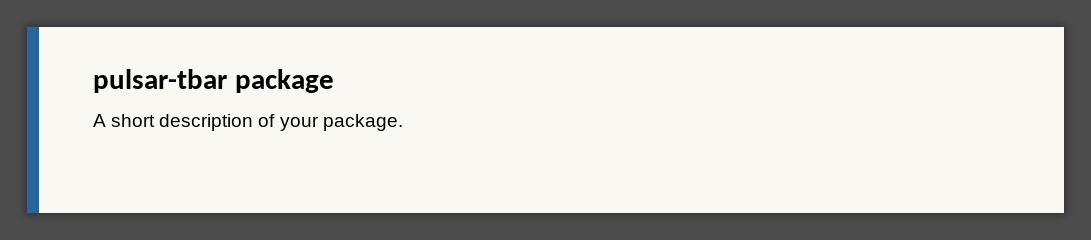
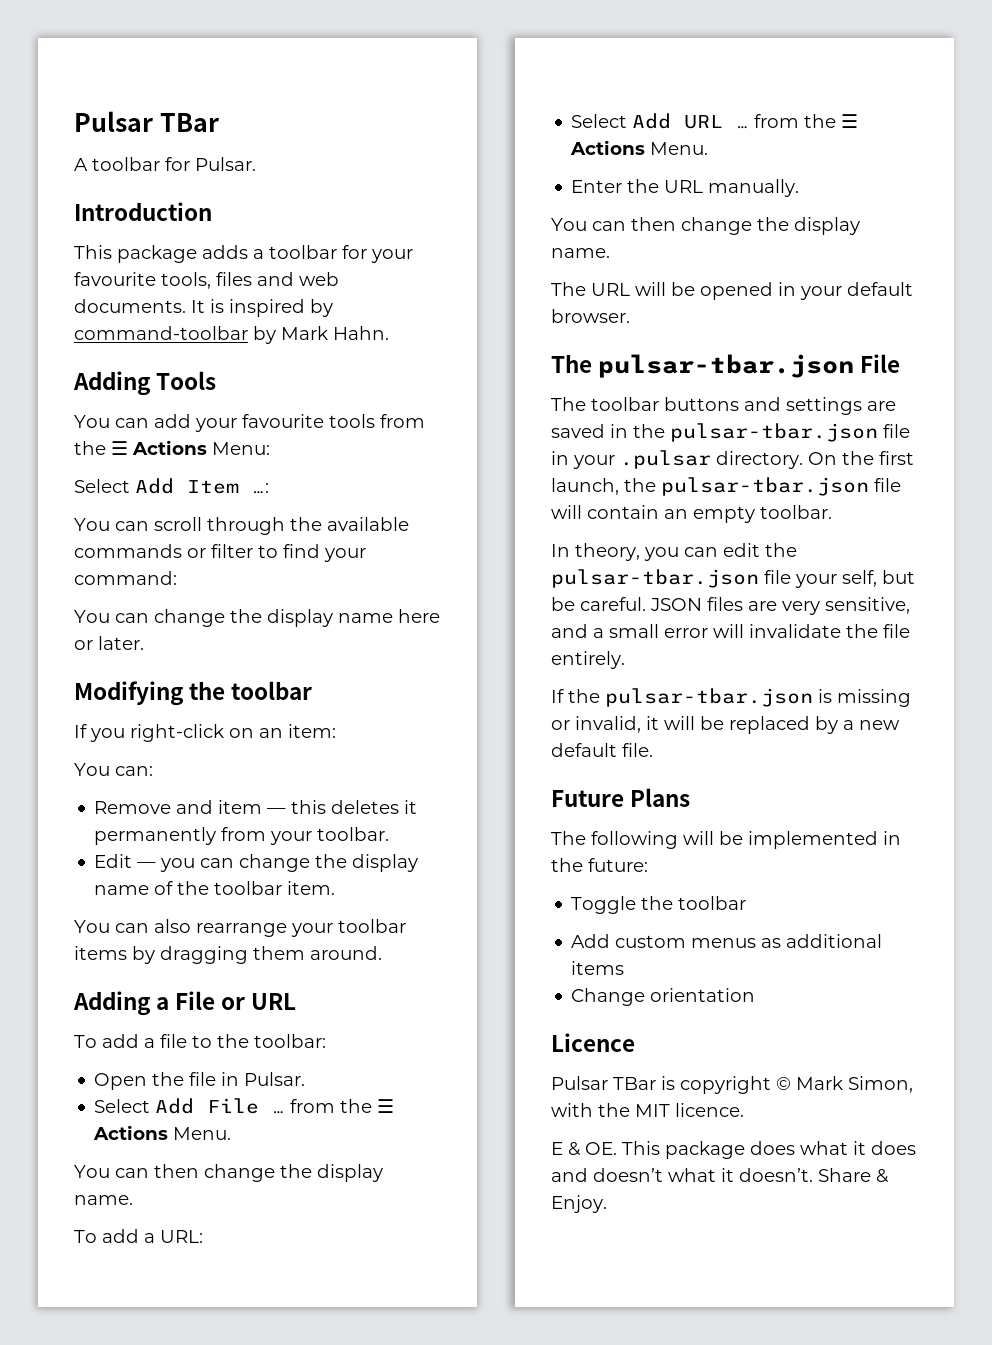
[93,69,334,93] pulsar-tbar package -> [74,111,219,132] Pulsar TBar
[111,114,403,131] short description of your package. -> [92,157,256,171] [74,202,212,221] [74,245,413,263] [74,272,339,289] [74,299,333,317] [74,326,389,344] [73,371,217,396] [74,414,425,432] [74,440,270,455] [74,478,269,494] [74,517,409,535] [74,544,366,562] [74,571,177,585] [74,609,440,627] [74,636,144,650] [74,681,313,706] [74,724,336,742] [74,763,153,776] [94,800,418,814] [94,827,390,845] [94,854,419,872] [94,881,336,895] [74,919,406,937] [74,946,382,964] [73,991,297,1016] [74,1034,326,1048] [94,1072,306,1090] [94,1098,395,1114] [93,1125,232,1140] [74,1164,383,1182] [74,1195,133,1205] [74,1229,203,1243] [571,113,859,129] [570,140,709,155] [571,179,800,197] [551,217,860,235] [551,248,610,258] [551,282,913,300] [551,309,630,323] [551,354,901,378] [551,397,896,415] [551,423,910,442] [551,450,914,469] [551,477,901,496] [551,505,832,523] [551,543,797,561] [551,569,915,588] [551,597,910,615] [551,624,910,638] [551,651,625,669] [551,688,911,707] [551,716,900,734] [551,743,653,757] [551,788,691,807] [551,831,901,849] [551,858,648,872] [571,896,747,914] [571,934,883,948] [571,961,625,975] [571,988,756,1006] [551,1033,635,1052] [551,1076,913,1094] [551,1103,744,1117] [551,1141,916,1159] [551,1168,889,1183] [551,1195,607,1213] toolbar for Pulsar. // Introduction // This package adds a toolbar for your favourite tools, files and web documents. It is inspired by command-toolbar by Mark Hahn. // Adding Tools // You can add your favourite tools from the ☰ Actions Menu: // Select Add Item …: // You can scroll through the available commands or filter to find your command: // You can change the display name here or later. // Modifying the toolbar // If you right-click on an item: // You can: // Remove and item — this deletes it permanently from your toolbar. // Edit — you can change the display name of the toolbar item. // You can also rearrange your toolbar items by dragging them around. // Adding a File or URL // To add a file to the toolbar: // Open the file in Pulsar. // Select Add File … from the ☰ Actions Menu. // You can then change the display name. // To add a URL: // Select Add URL … from the ☰ Actions Menu. // Enter the URL manually. // You can then change the display name. // The URL will be opened in your default browser. // The pulsar-tbar.json File // The toolbar buttons and settings are saved in the pulsar-tbar.json file in your .pulsar directory. On the first launch, the pulsar-tbar.json file will contain an empty toolbar. // In theory, you can edit the pulsar-tbar.json file your self, but be careful. JSON files are very sensitive, and a small error will invalidate the file entirely. // If the pulsar-tbar.json is missing or invalid, it will be replaced by a new default file. // Future Plans // The following will be implemented in the future: // Toggle the toolbar // Add custom menus as additional items // Change orientation // Licence // Pulsar TBar is copyright © Mark Simon, with the MIT licence. // E & OE. This package does what it does and doesn’t what it doesn’t. Share & Enjoy.

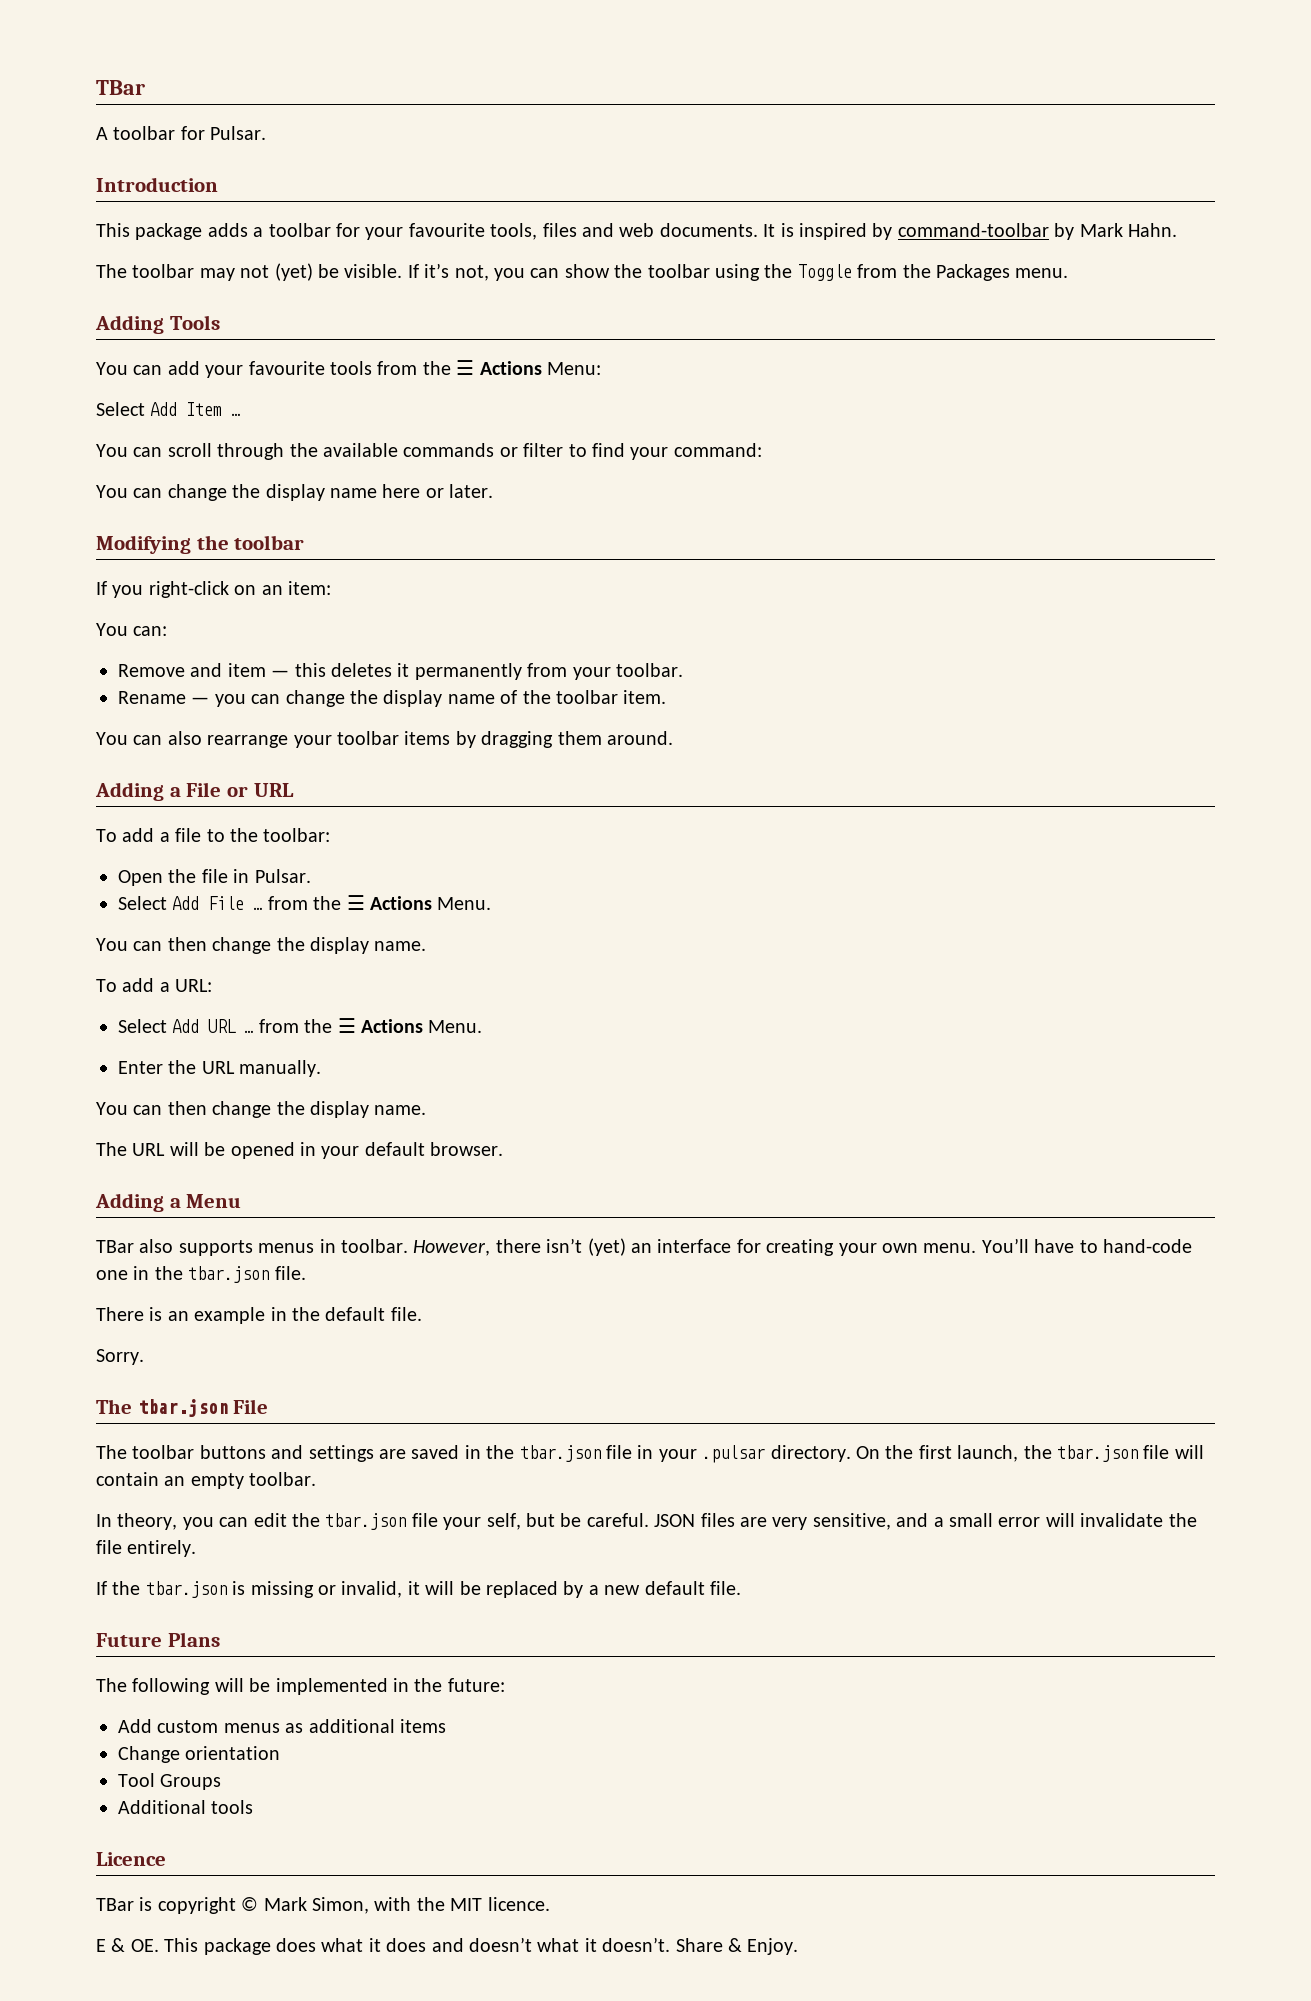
[74,111,153,132] Pulsar -> (96, 87) none
(389, 333) none -> [96,263,1069,281] // The toolbar may not (yet) be visible. If it’s not, you can show the toolbar using the Toggle from the Packages menu.
[252,483,269,494] …: -> [231,413,241,416] …
[94,854,133,868] Edit -> [118,691,186,704] Rename
[551,354,855,378] // The pulsar-tbar.json -> [95,1193,242,1212] [96,1238,1192,1256] [96,1266,306,1283] [96,1307,422,1324] [96,1349,144,1365] [96,1399,228,1417] // Adding a Menu // TBar also supports menus in toolbar. However, there isn’t (yet) an interface for creating your own menu. You’ll have to hand-code one in the tbar.json file. // There is an example in the default file. // Sorry. // The tbar.json
[670,423,878,442] pulsar-tbar.json -> [519,1445,601,1462] tbar.json
[661,477,869,496] pulsar-tbar.json -> [1056,1445,1138,1462] tbar.json
[551,569,759,588] pulsar-tbar.json -> [325,1513,407,1530] tbar.json
[605,688,813,707] pulsar-tbar.json -> [145,1581,227,1598] tbar.json
[571,896,747,914] // Toggle the toolbar -> (505, 1685) none
(756, 995) none -> [118,1773,222,1790] [118,1800,254,1814] // Tool Groups // Additional tools
[551,1076,608,1090] Pulsar -> (166, 1859) none

